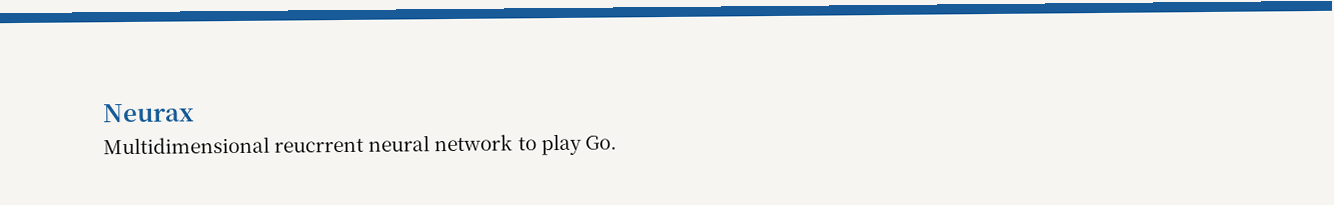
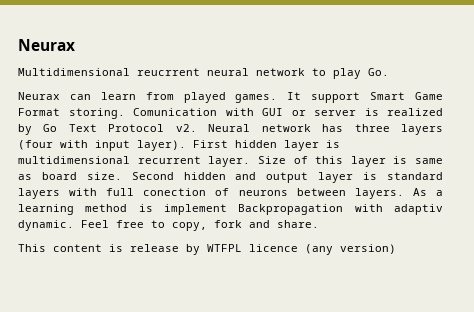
(617, 142) none -> [18,92,444,103] [18,108,443,119] [18,124,444,135] [18,140,340,151] [18,156,443,167] [18,172,444,183] [18,188,443,199] [18,204,443,215] [18,220,319,231] [18,244,396,255] // Neurax can learn from played games. It support Smart Game Format storing. Comunication with GUI or server is realized by Go Text Protocol v2. Neural network has three layers (four with input layer). First hidden layer is multidimensional recurrent layer. Size of this layer is same as board size. Second hidden and output layer is standard layers with full conection of neurons between layers. As a learning method is implement Backpropagation with adaptiv dynamic. Feel free to copy, fork and share. // This content is release by WTFPL licence (any version)

